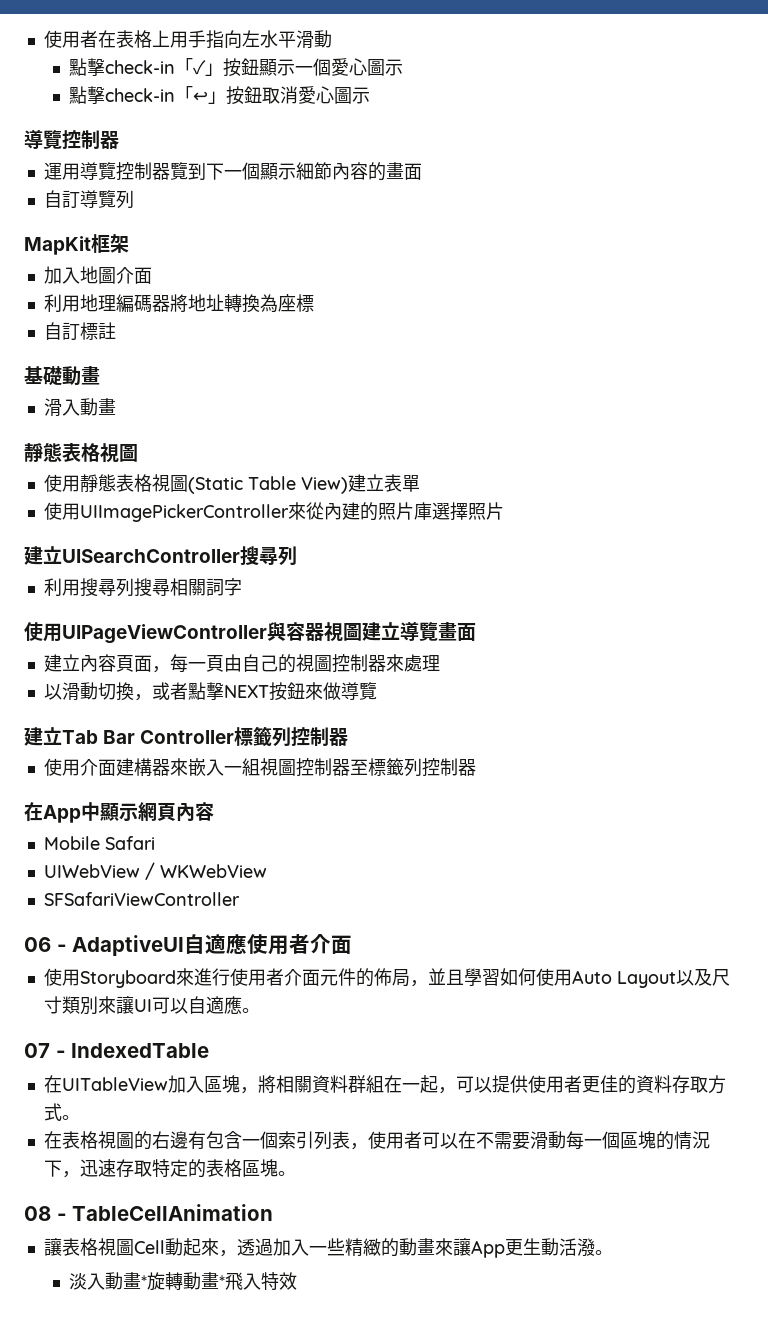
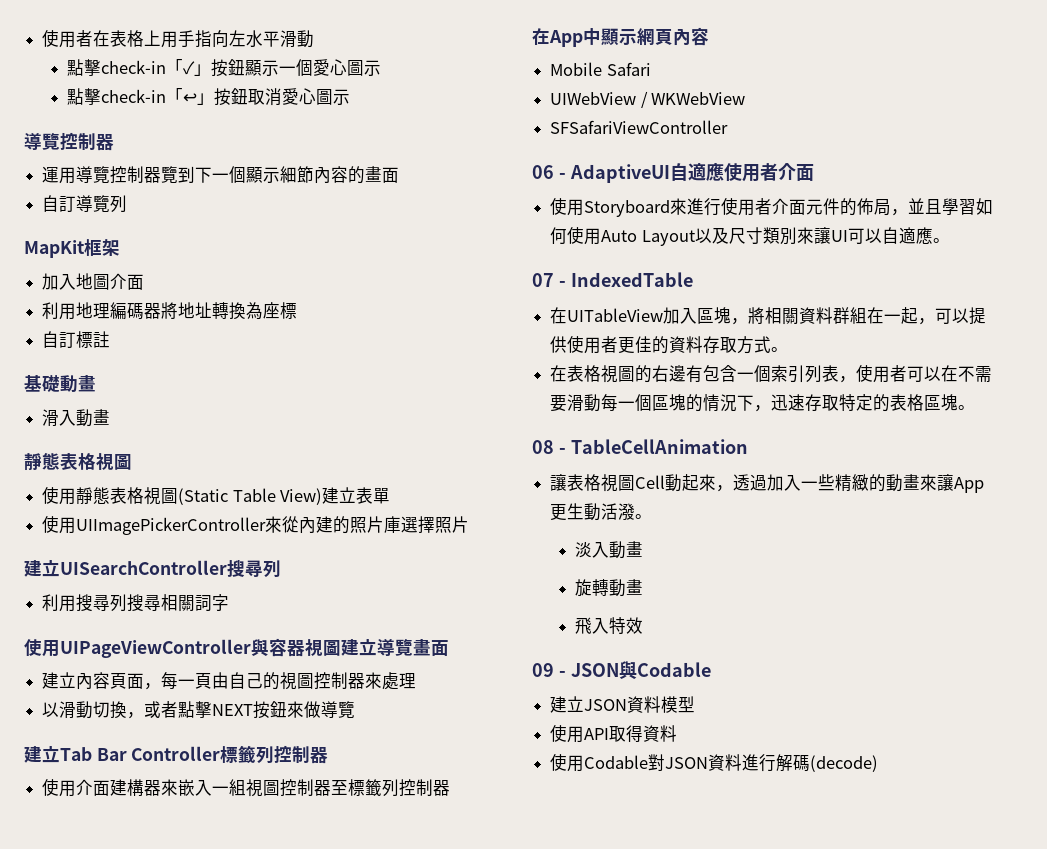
[141,1275,148,1288] * -> (643, 549) //
[219,1275,226,1288] * -> (643, 587) //
(298, 1281) none -> [532,661,711,679] [550,696,696,713] [550,725,678,743] [550,754,879,772] // 09 - JSON與Codable // 建⽴JSON資料模型 // 使用API取得資料 // 使用Codable對JSON資料進行解碼(decode)

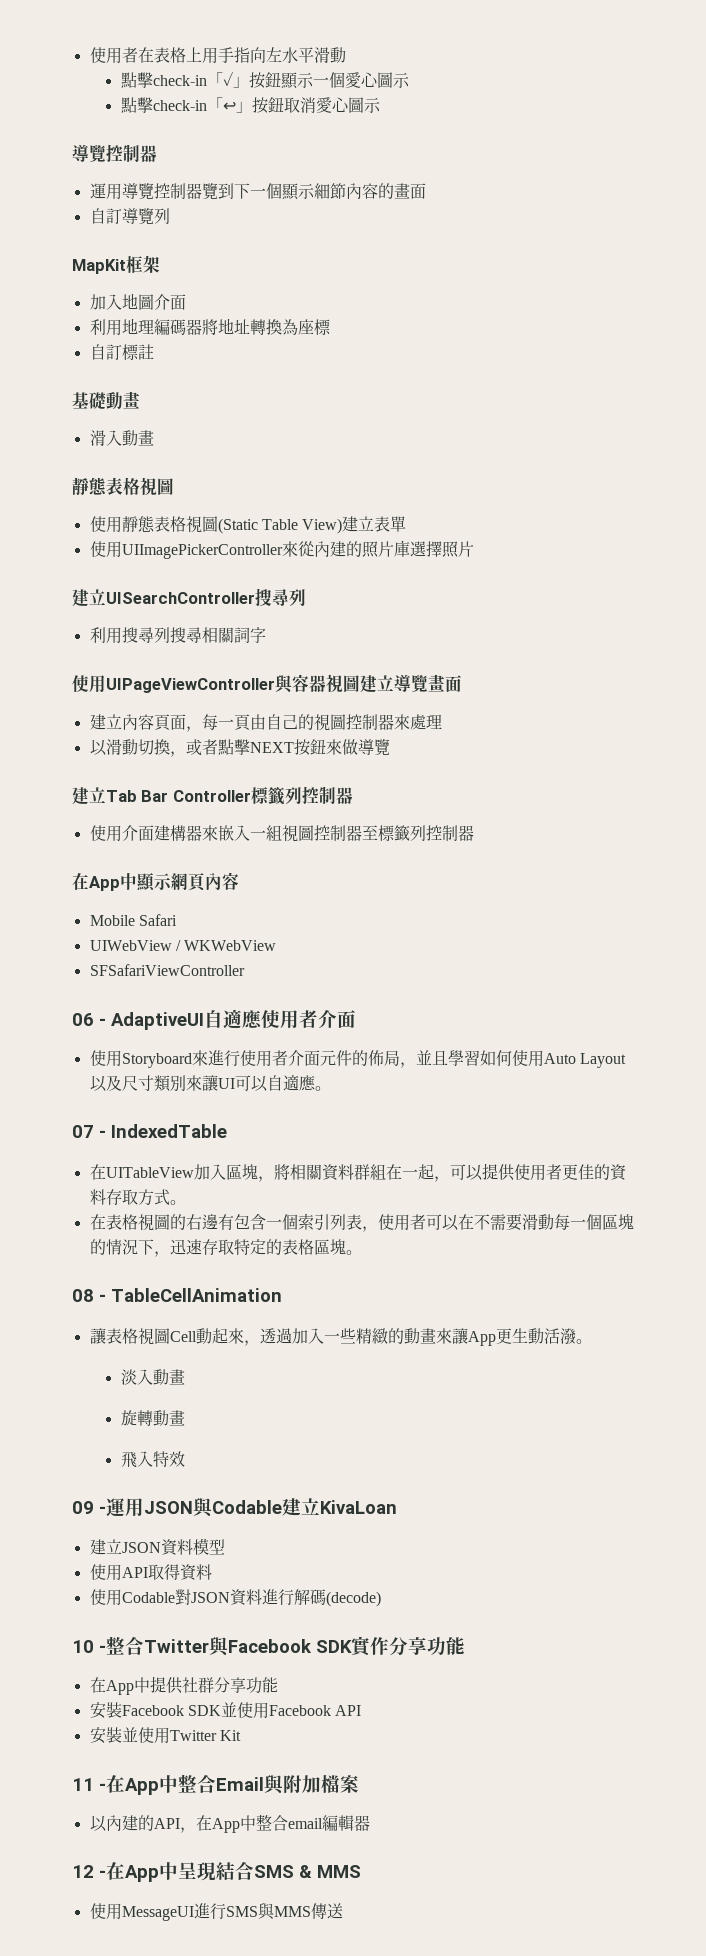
(566, 674) none -> [106,1498,144,1517] 運用
(711, 669) none -> [282,1498,397,1516] 建立KivaLoan
(879, 763) none -> [72,1636,465,1657] [89,1676,278,1695] [89,1702,362,1719] [89,1727,241,1744] [72,1774,359,1795] [89,1814,370,1833] [72,1862,361,1882] [89,1903,343,1921] // 10 -整合Twitter與Facebook SDK實作分享功能 // 在App中提供社群分享功能 // 安裝Facebook SDK並使用Facebook API // 安裝並使用Twitter Kit // 11 -在App中整合Email與附加檔案 // 以內建的API，在App中整合email編輯器 // 12 -在App中呈現結合SMS & MMS // 使用MessageUI進行SMS與MMS傳送

